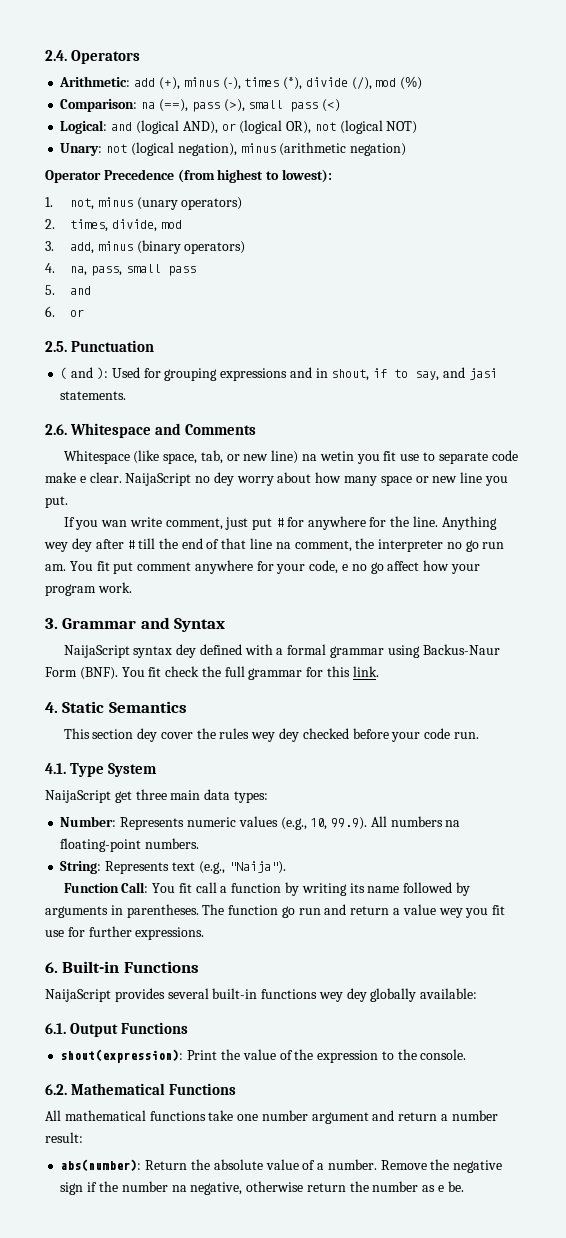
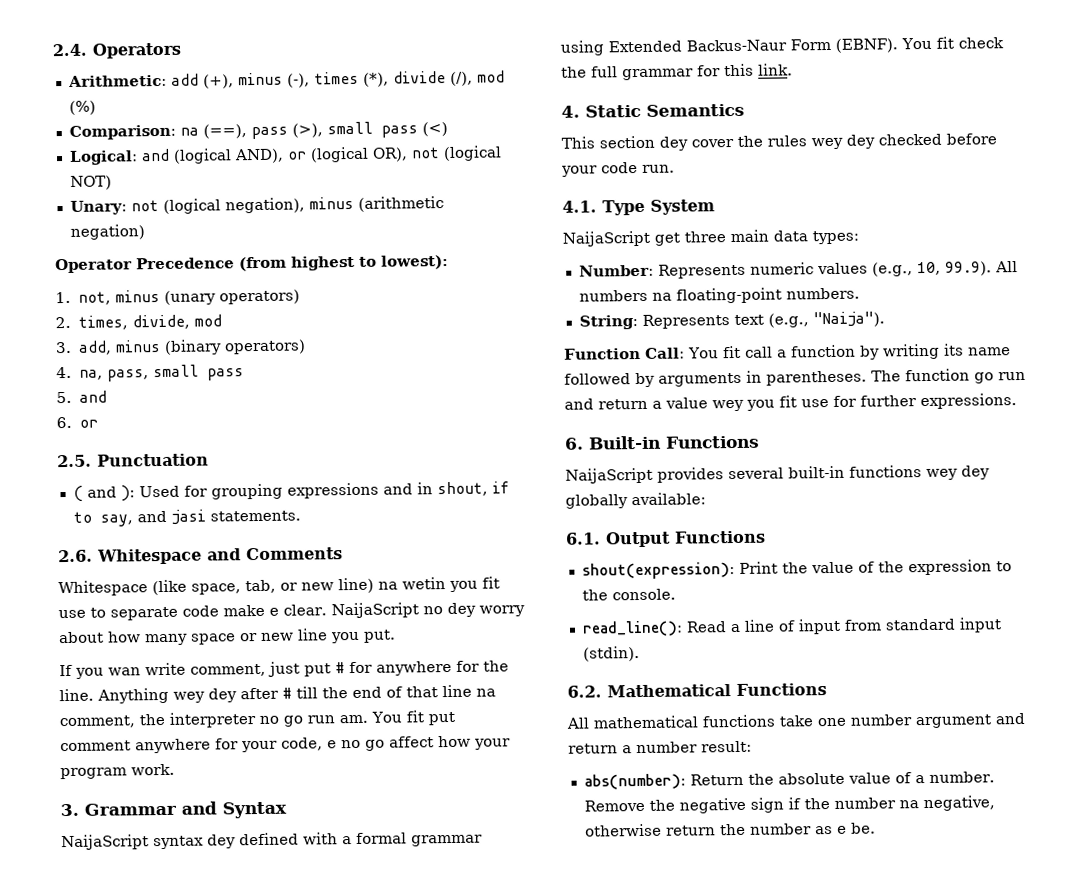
(420, 651) none -> [608,40,682,53] Extended
[79,667,118,680] (BNF). -> [835,38,898,53] (EBNF).
(467, 1054) none -> [581,617,1002,637] [582,646,640,662] // read_line(): Read a line of input from standard input (stdin).

